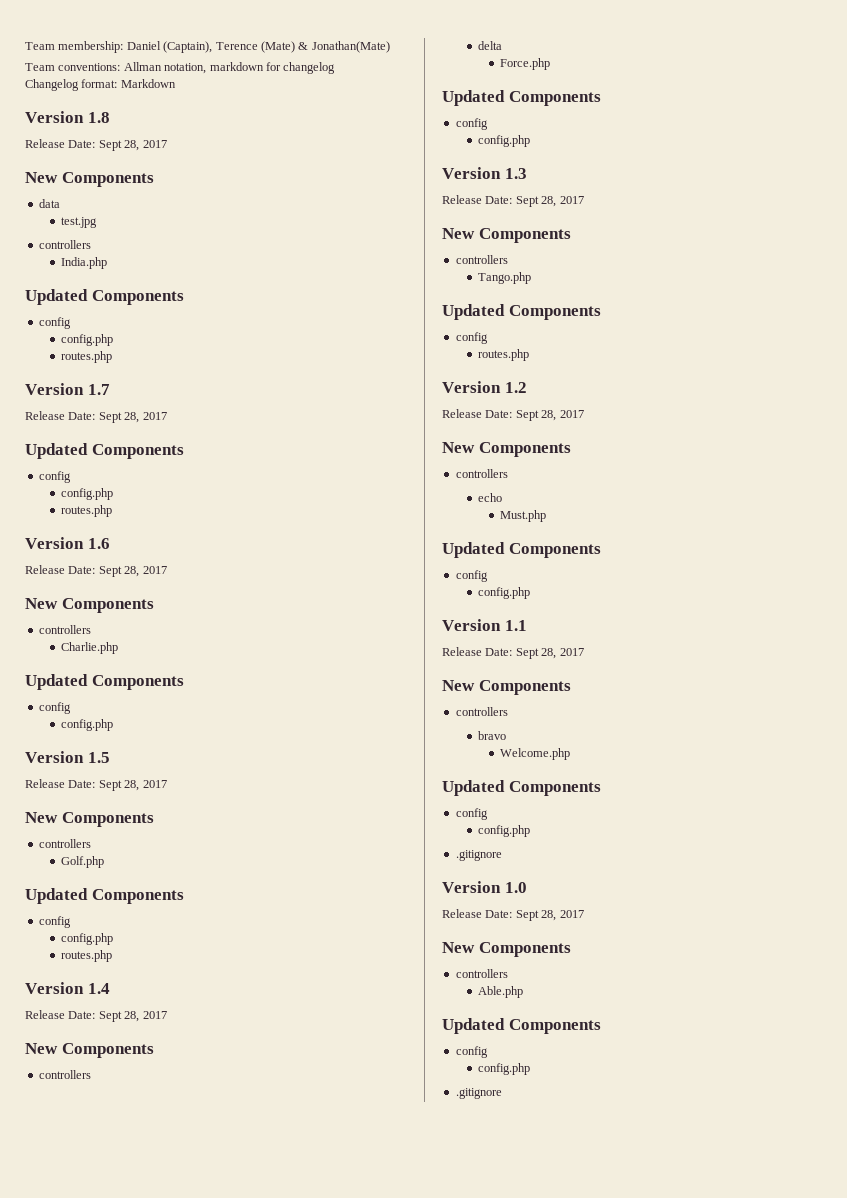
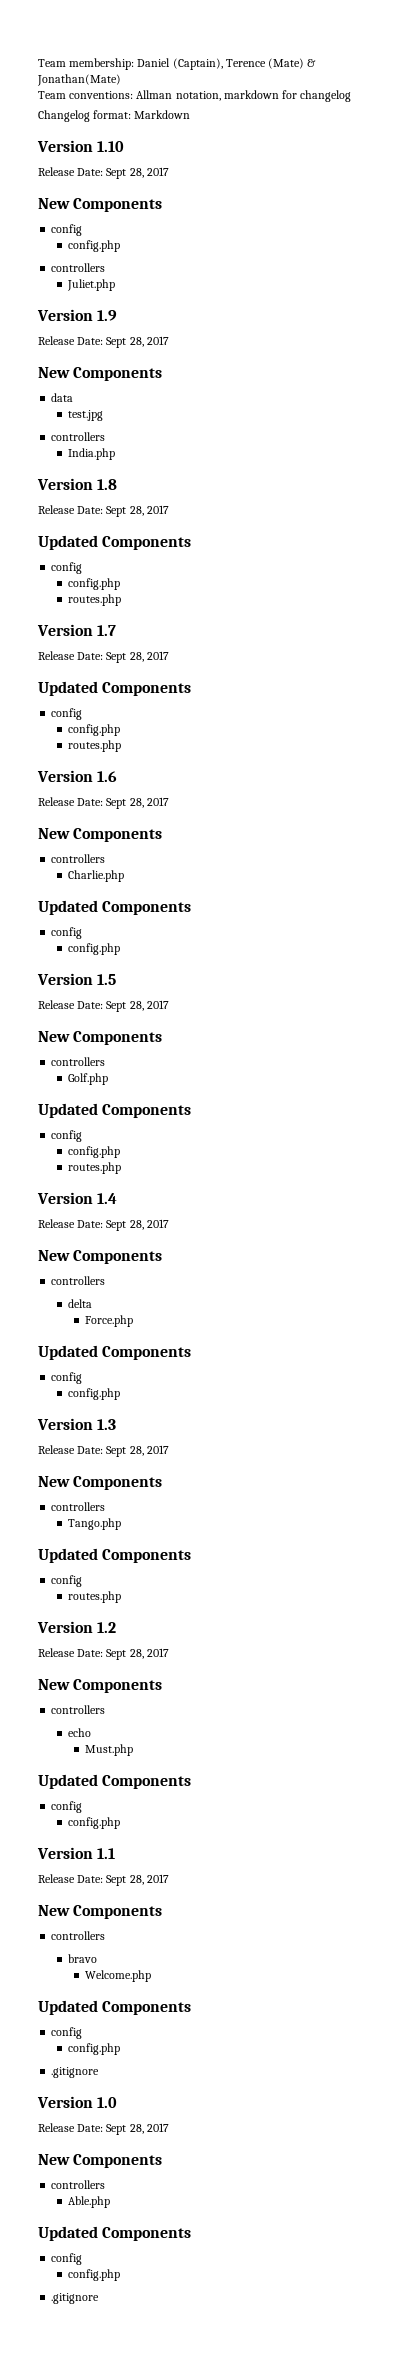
[87,112,110,123] 1.8 -> [97,141,125,152] [38,167,169,179] [38,198,163,212] [51,224,83,236] [67,240,120,252] [51,263,106,272] [66,279,115,291] [37,309,118,321] 1.10 // Release Date: Sept 28, 2017 // New Components // config // config.php // controllers // Juliet.php // Version 1.9
(108, 263) none -> [37,478,118,490] [38,505,169,517] // Version 1.8 // Release Date: Sept 28, 2017

